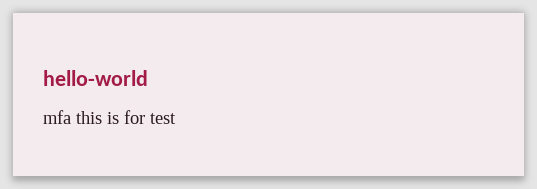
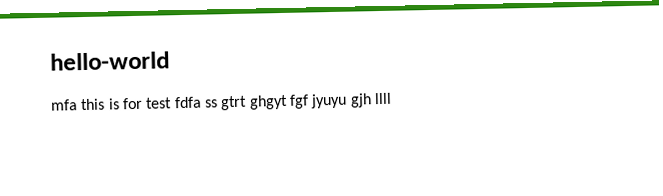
(176, 118) none -> [173,92,392,111] fdfa ss gtrt ghgyt fgf jyuyu gjh llll

